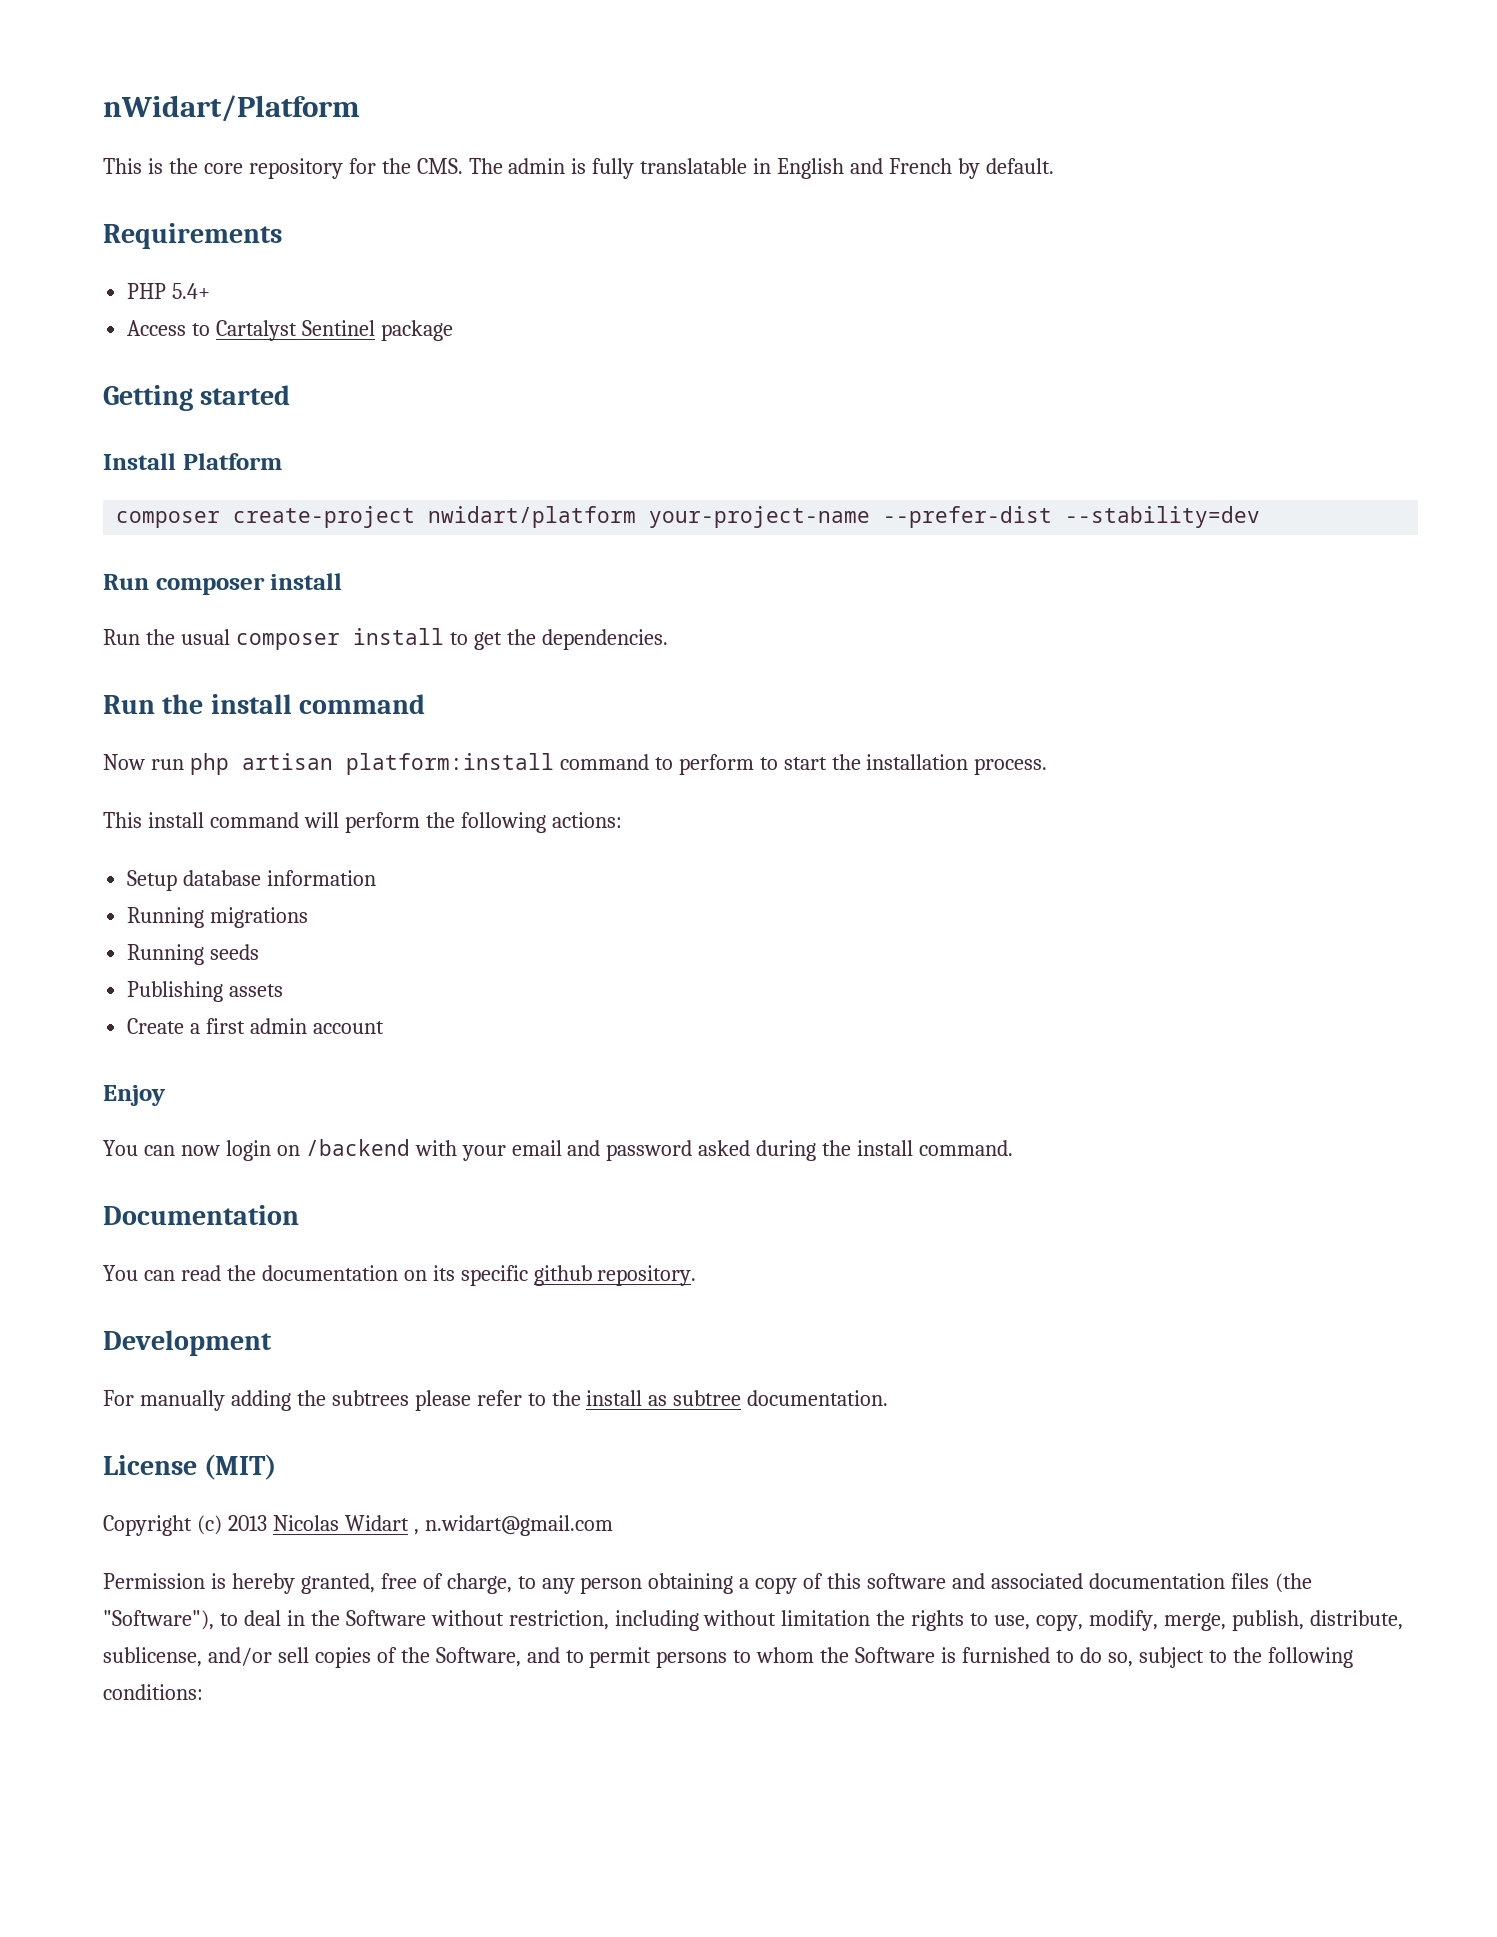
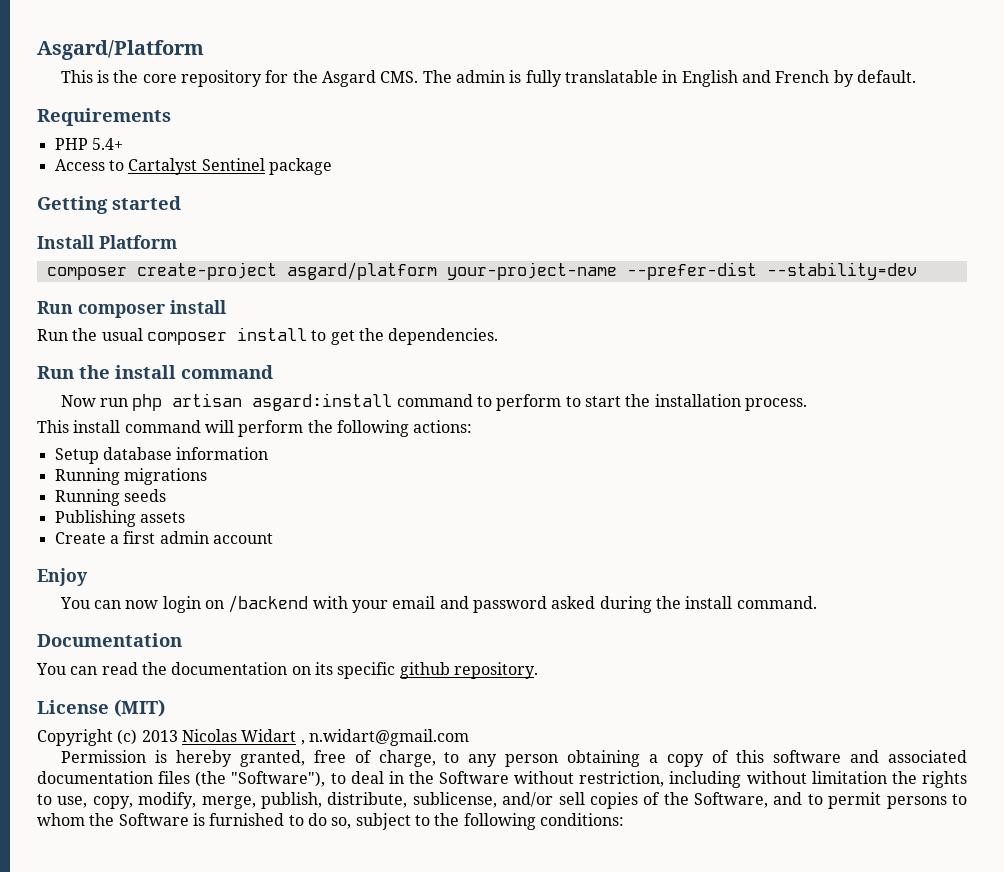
[103,95,360,122] nWidart/Platform -> [37,40,204,60] Asgard/Platform
(411, 166) none -> [322,70,377,87] Asgard
[428,506,637,528] nwidart/platform -> [286,262,437,280] asgard/platform
[345,753,554,775] platform:install -> [252,393,393,411] asgard:install
[103,1330,272,1356] [103,1390,889,1411] // Development // For manually adding the subtrees please refer to the install as subtree documentation. -> (538, 670) none

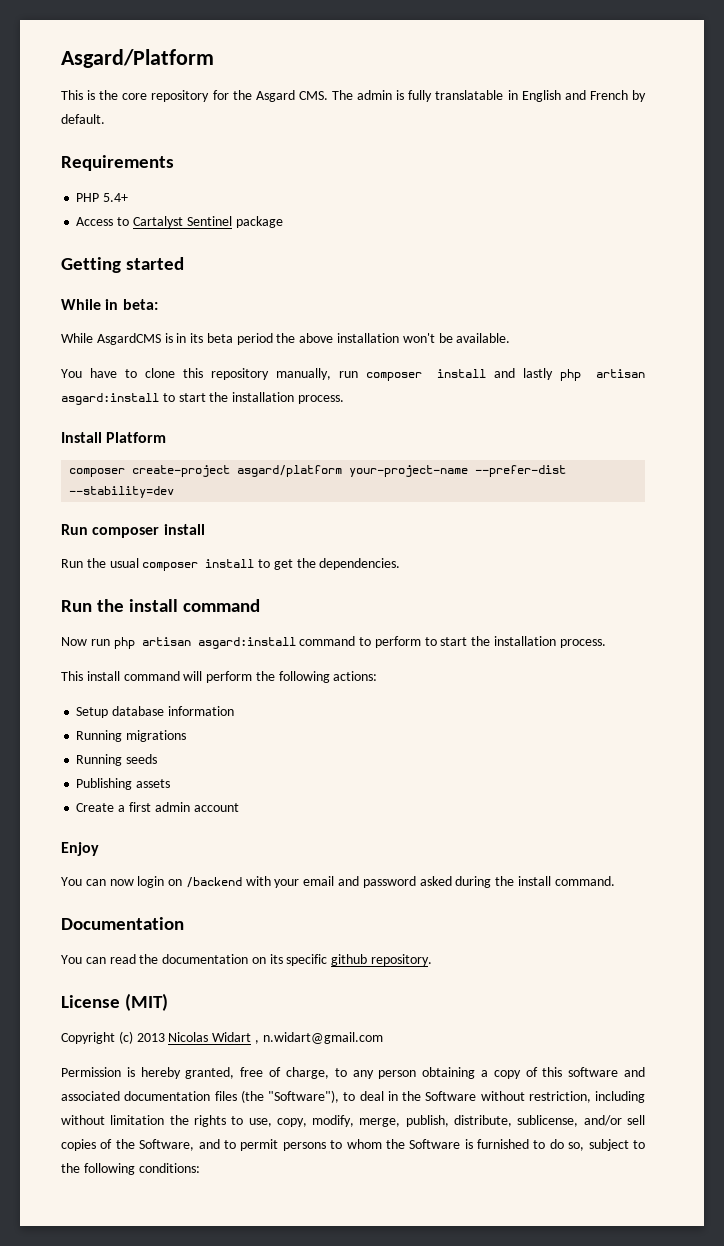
(181, 203) none -> [61,299,158,310] [61,333,511,345] [61,368,645,381] [61,392,344,405] // While in beta: // While AsgardCMS is in its beta period the above installation won't be available. // You have to clone this repository manually, run composer install and lastly php artisan asgard:install to start the installation process.

